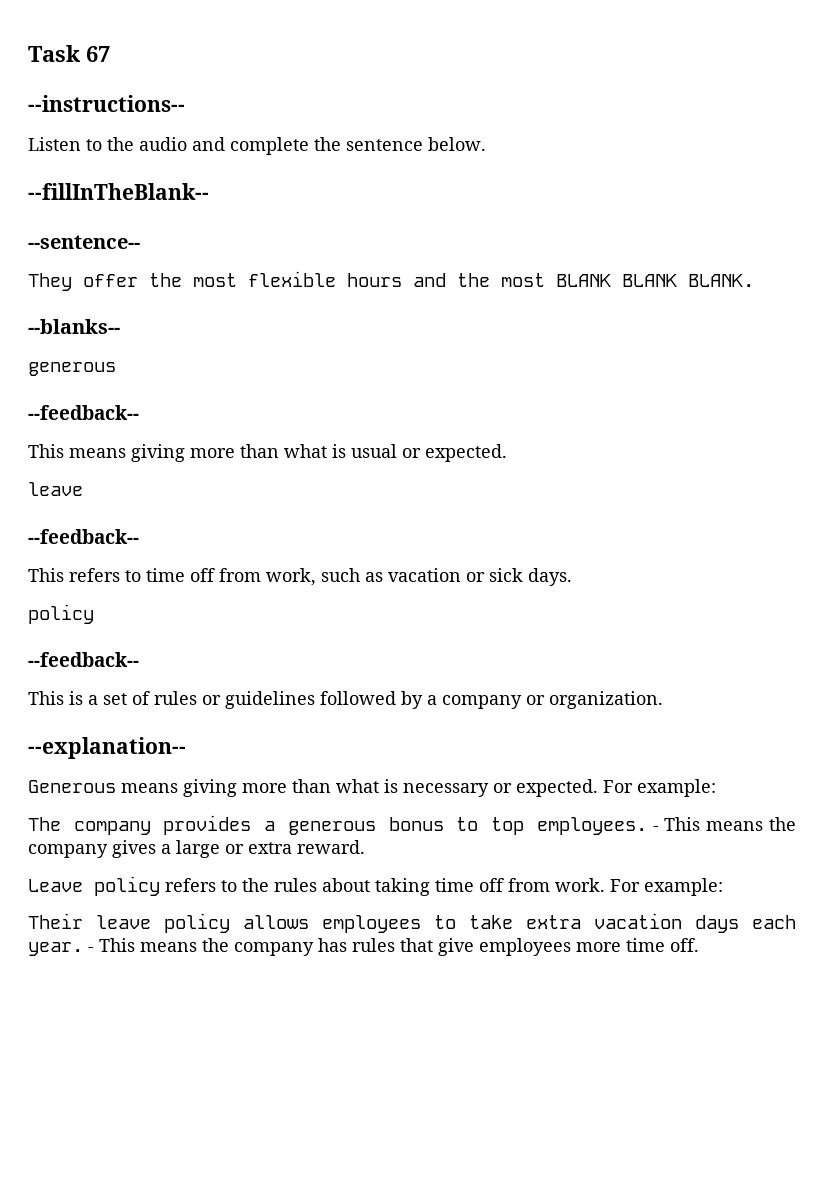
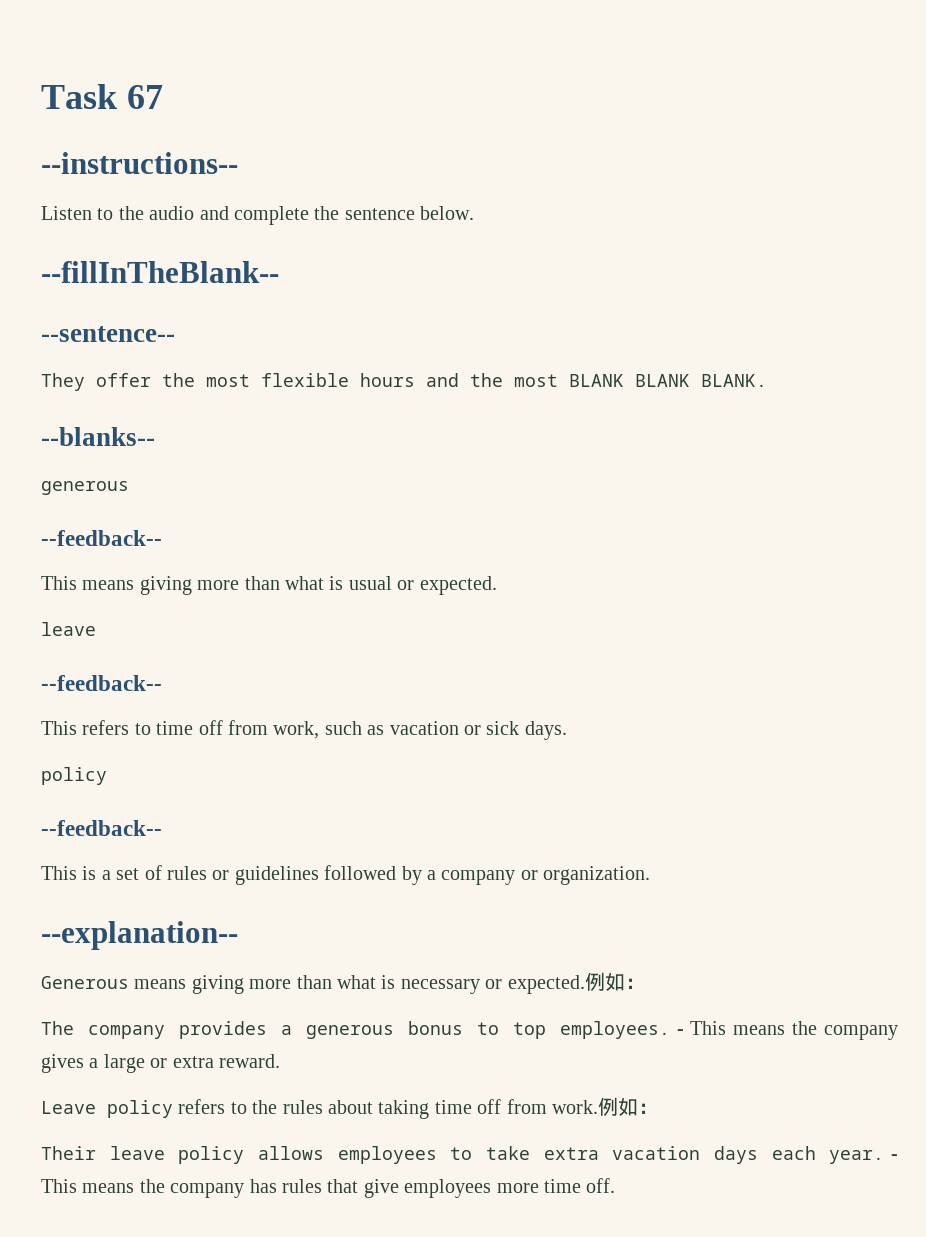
[603,779,716,797] For example: -> [584,972,645,991] 例如：
[610,878,723,896] For example: -> [597,1097,658,1116] 例如：

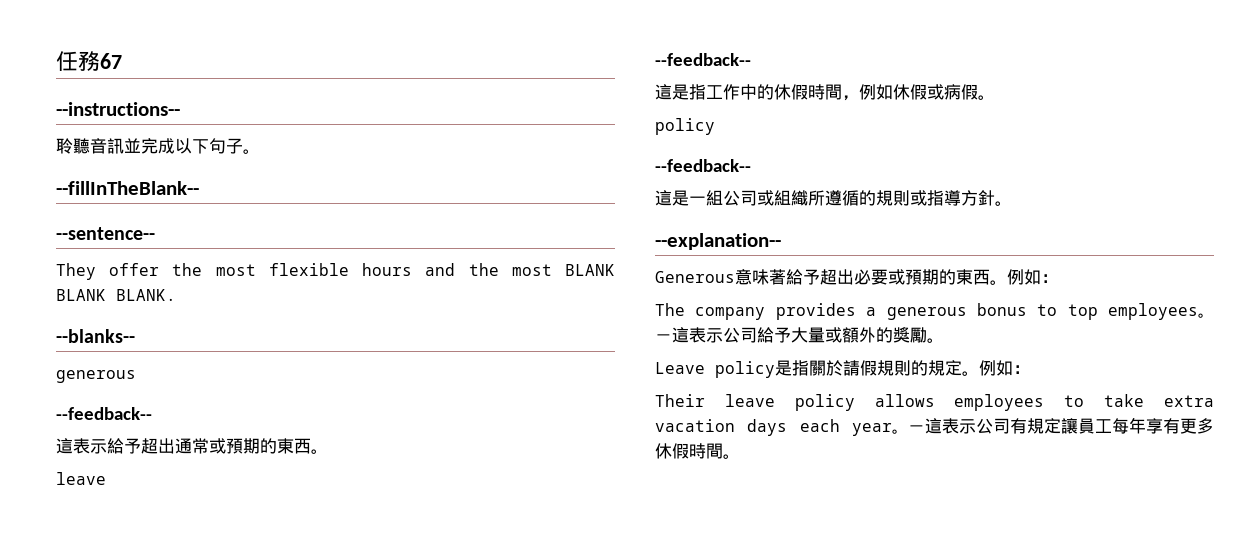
[41,84,117,109] Task -> [56,51,100,71] 任務
[41,206,475,225] Listen to the audio and complete the sentence below. -> [56,138,260,154] 聆聽音訊並完成以下句子。
[41,576,497,595] [41,622,96,636] [41,675,162,691] [41,720,567,740] [41,767,107,785] [41,820,162,836] [41,865,651,885] [41,921,238,950] [41,975,585,994] This means giving more than what is usual or expected. // leave // --feedback-- // This refers to time off from work, such as vacation or sick days. // policy // --feedback-- // This is a set of rules or guidelines followed by a company or organization. // --explanation-- // Generous means giving more than what is necessary or expected. -> [56,437,328,454] [56,472,106,485] [655,53,751,66] [655,83,995,101] [655,118,715,135] [655,159,751,172] [655,189,1012,206] [655,233,781,250] [655,269,1007,285] 這表示給予超出通常或預期的東西。 // leave // --feedback-- // 這是指工作中的休假時間，例如休假或病假。 // policy // --feedback-- // 這是一組公司或組織所遵循的規則或指導方針。 // --explanation-- // Generous意味著給予超出必要或預期的東西。
[559,1021,899,1040] [41,1054,280,1073] [41,1099,598,1119] employees. - This means the company gives a large or extra reward. // Leave policy refers to the rules about taking time off from work. -> [1108,303,1214,320] [655,326,944,343] [655,360,979,378] employees。－這表示公司給予大量或額外的獎勵。 // Leave policy是指關於請假規則的規定。
[829,1150,899,1164] [41,1178,616,1198] year. - This means the company has rules that give employees more time off. -> [852,417,1214,436] [655,443,740,459] year。－這表示公司有規定讓員工每年享有更多休假時間。

